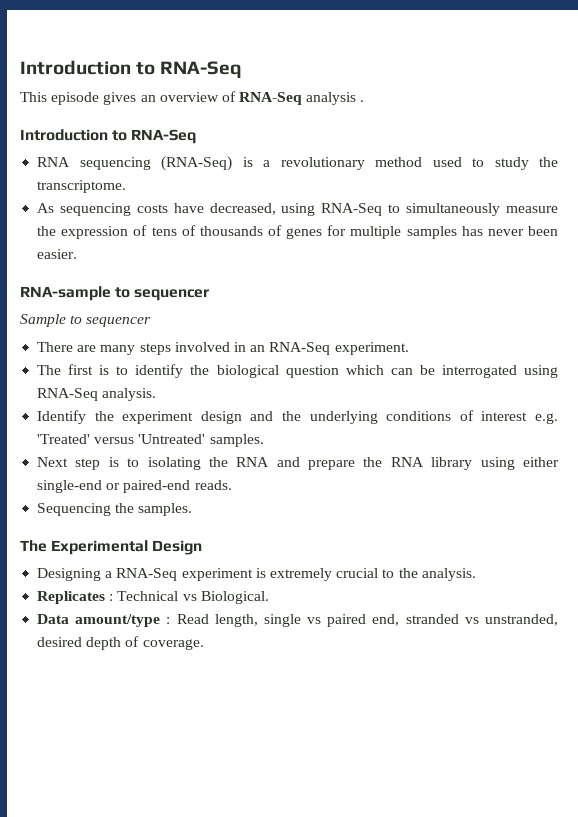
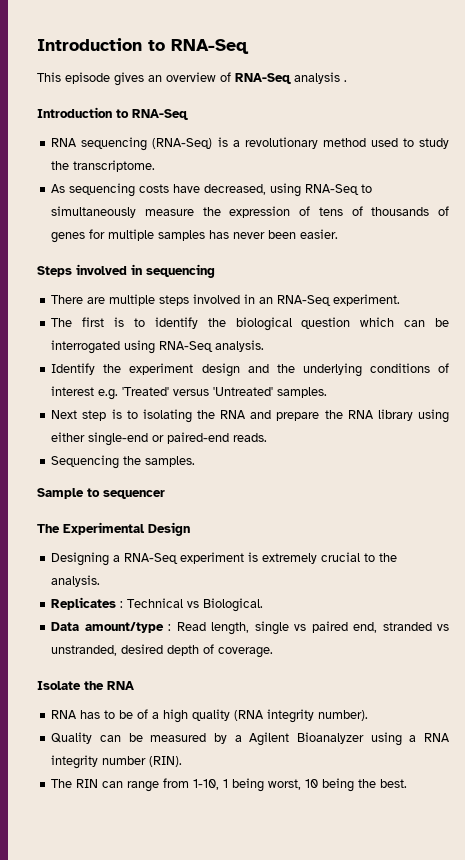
[20,286,210,301] [20,314,152,327] RNA-sample to sequencer // Sample to sequencer -> [37,264,215,278] Steps involved in sequencing
[100,345,136,355] many -> [109,294,156,306] multiple
(193, 509) none -> [37,488,165,499] // Sample to sequencer
(204, 644) none -> [37,681,134,690] [51,709,369,723] [51,732,450,746] [51,755,183,769] [51,778,408,792] // Isolate the RNA // RNA has to be of a high quality (RNA integrity number). // Quality can be measured by a Agilent Bioanalyzer using a RNA integrity number (RIN). // The RIN can range from 1-10, 1 being worst, 10 being the best.

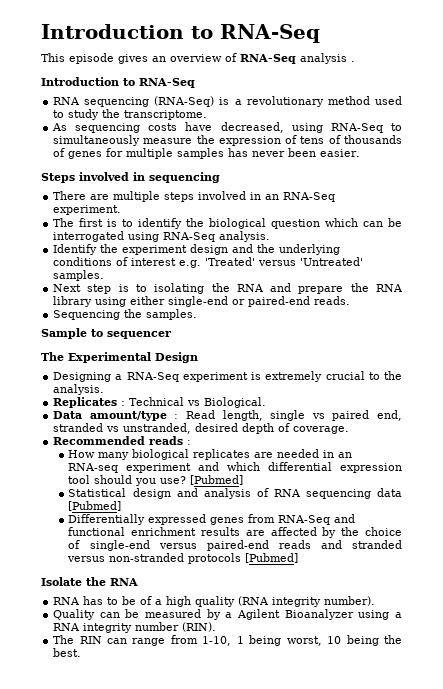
(274, 652) none -> [53,436,192,445] [68,449,353,460] [68,462,402,473] [68,475,244,486] [68,488,402,499] [68,501,122,511] [68,514,356,525] [68,527,402,538] [68,540,402,551] [67,553,299,564] // Recommended reads : // How many biological replicates are needed in an RNA-seq experiment and which differential expression tool should you use? [Pubmed] // Statistical design and analysis of RNA sequencing data [Pubmed] // Differentially expressed genes from RNA-Seq and functional enrichment results are affected by the choice of single-end versus paired-end reads and stranded versus non-stranded protocols [Pubmed]

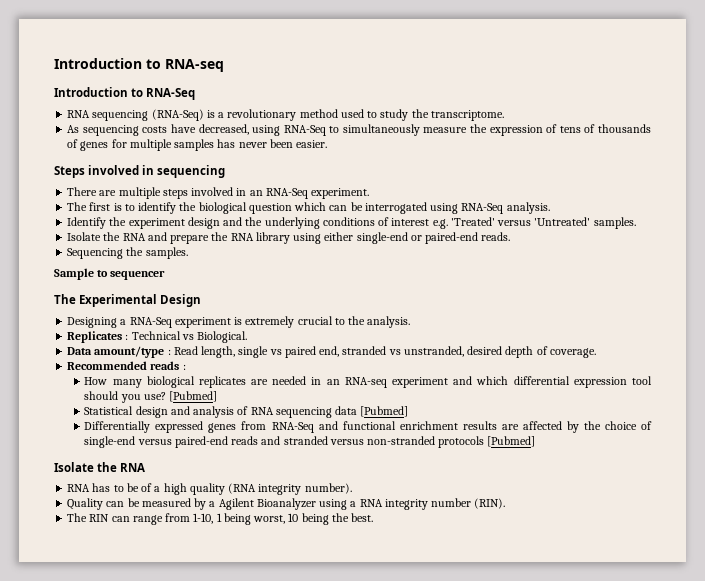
[41,24,320,43] [41,53,355,64] Introduction to RNA-Seq // This episode gives an overview of RNA-Seq analysis . -> [54,58,224,72] Introduction to RNA-seq
[53,283,205,294] Next step is to isolating -> [67,232,102,241] Isolate

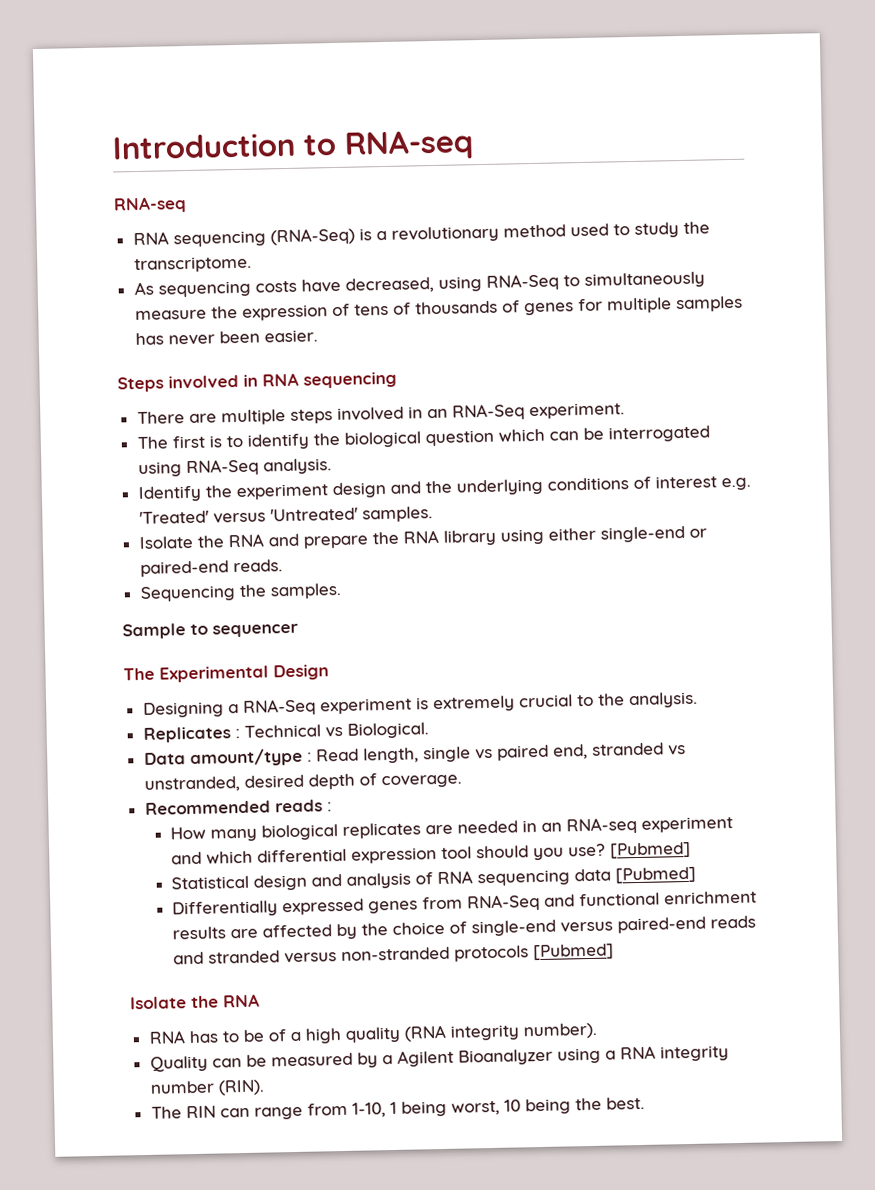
[54,87,196,100] Introduction to RNA-Seq -> [113,196,187,214] RNA-seq
(155, 170) none -> [262,372,299,387] RNA

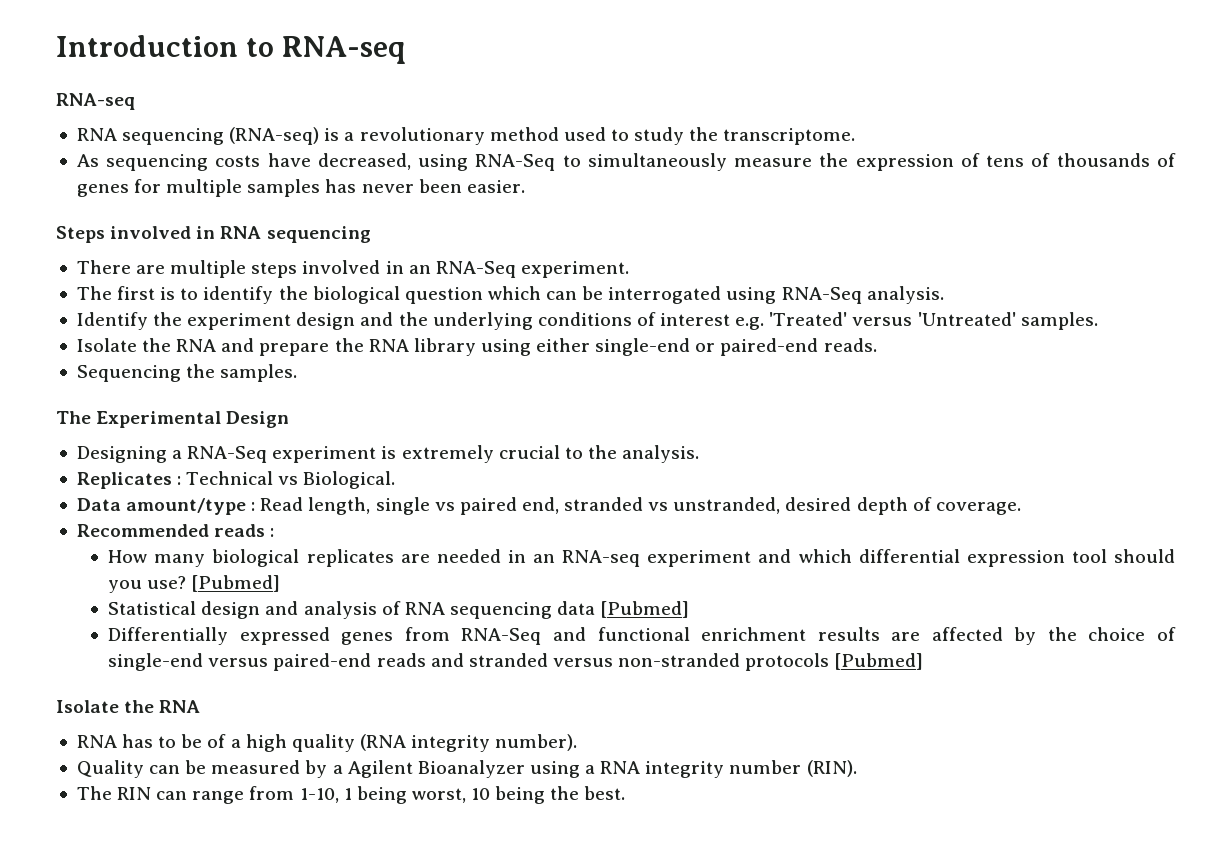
[269,227,355,246] (RNA-Seq) -> [229,127,320,145] (RNA-seq)
[122,623,299,640] // Sample to sequencer -> (298, 373) none

